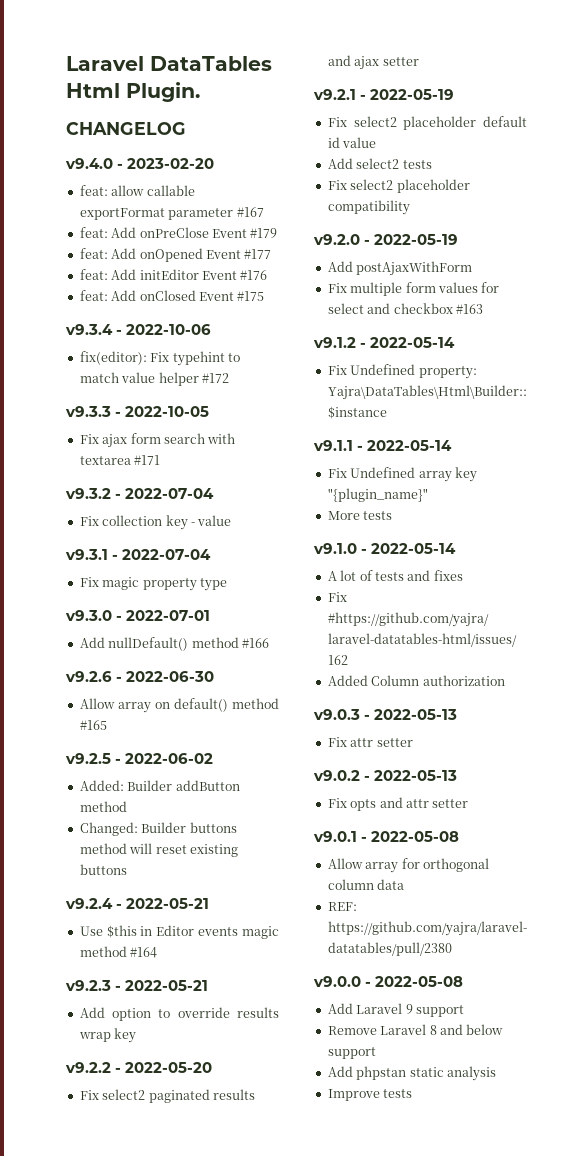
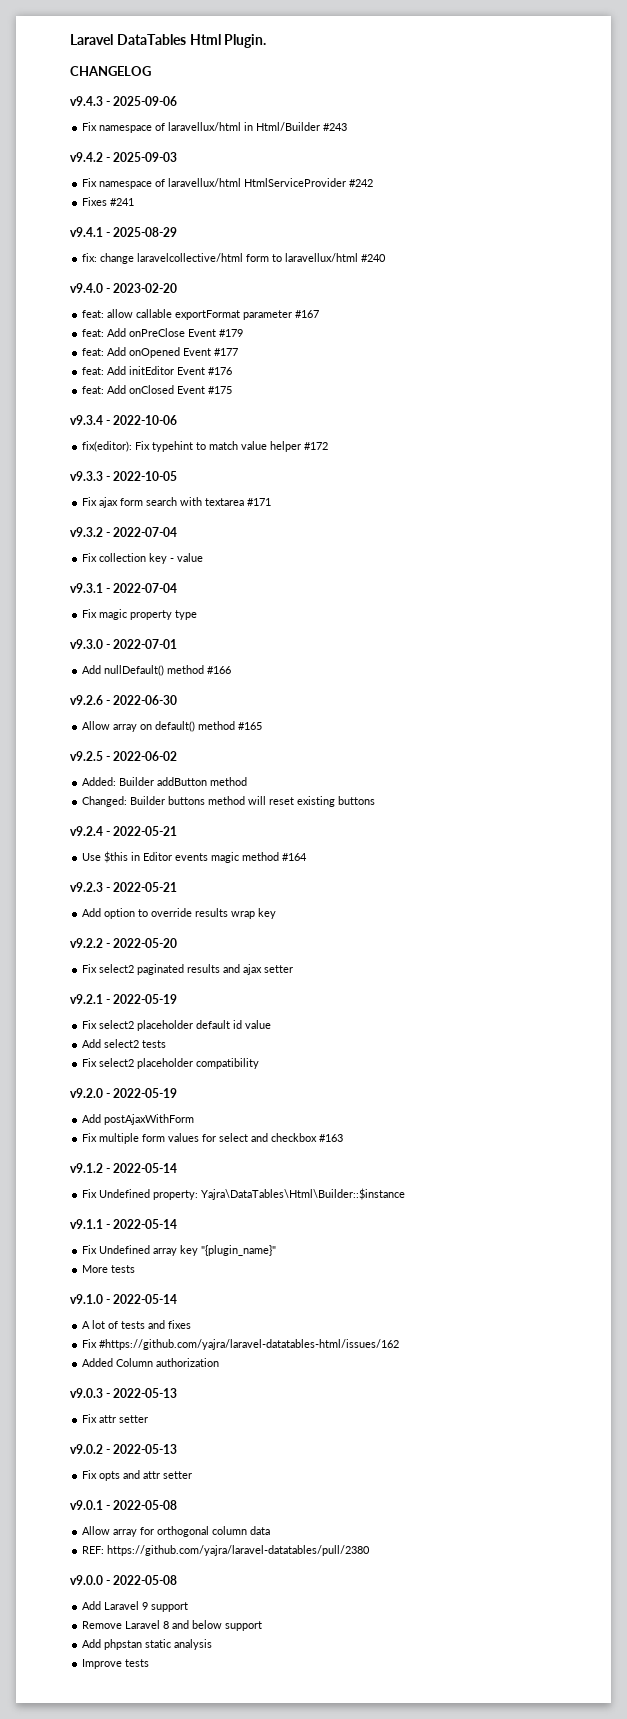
(186, 128) none -> [70,96,178,106] [82,122,348,133] [70,152,178,162] [82,178,374,189] [82,197,135,206] [70,227,178,237] [82,253,387,264] // v9.4.3 - 2025-09-06 // Fix namespace of laravellux/html in Html/Builder #243 // v9.4.2 - 2025-09-03 // Fix namespace of laravellux/html HtmlServiceProvider #242 // Fixes #241 // v9.4.1 - 2025-08-29 // fix: change laravelcollective/html form to laravellux/html #240

